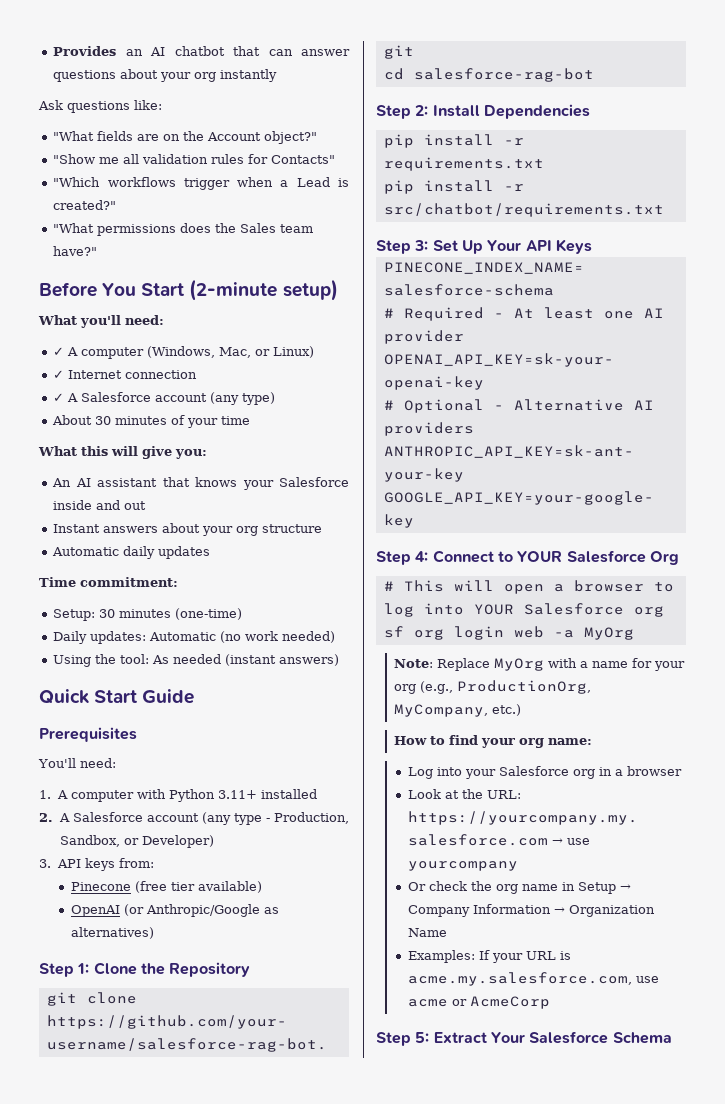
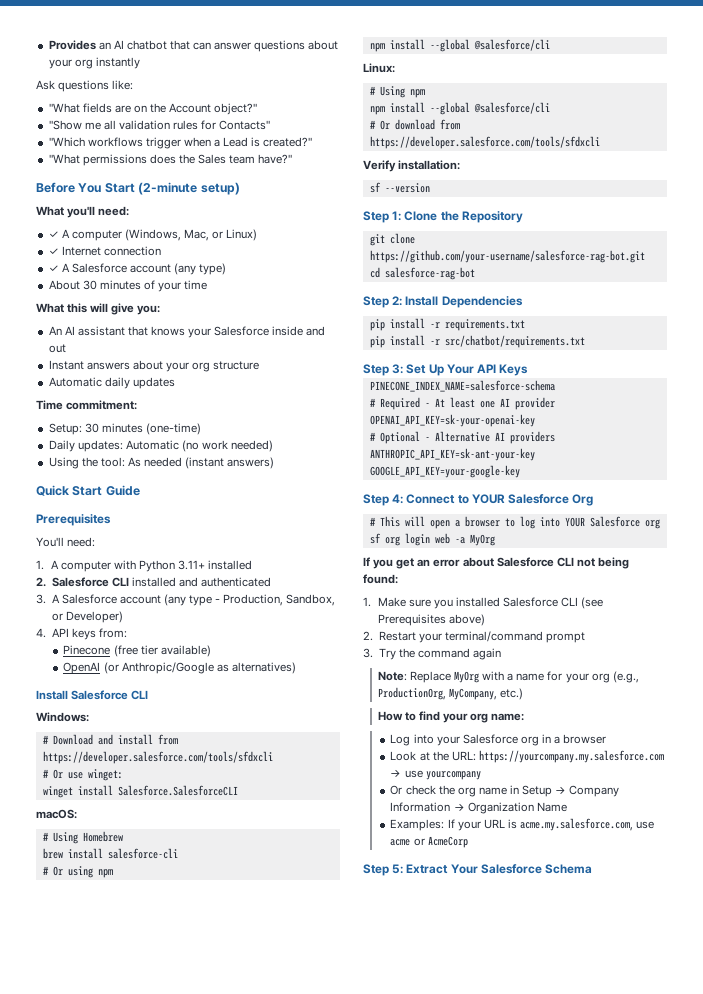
(53, 817) none -> [51,577,272,587] [36,594,46,604] Salesforce CLI installed and authenticated // 3.
[39,859,51,868] 3. -> [36,628,46,638] 4.
(155, 933) none -> [36,690,149,700] [36,712,89,722] [42,734,178,745] [42,751,273,764] [42,769,123,781] [42,785,238,798] [36,809,77,819] [42,831,123,844] [42,848,178,859] [42,866,113,878] [369,39,550,52] [363,63,395,73] [369,86,425,98] [369,102,550,115] [369,119,460,130] [369,136,600,149] [363,160,461,172] [369,182,430,193] // Install Salesforce CLI // Windows: // # Download and install from https://developer.salesforce.com/tools/sfdxcli // # Or use winget: // winget install Salesforce.SalesforceCLI // macOS: // # Using Homebrew // brew install salesforce-cli // # Or using npm // npm install --global @salesforce/cli // Linux: // # Using npm // npm install --global @salesforce/cli // # Or download from https://developer.salesforce.com/tools/sfdxcli // Verify installation: // sf --version
(634, 633) none -> [363,557,629,569] [363,574,398,584] [363,597,604,609] [377,614,485,626] [363,631,586,643] [363,648,502,660] // If you get an error about Salesforce CLI not being found: // 1. Make sure you installed Salesforce CLI (see Prerequisites above) // 2. Restart your terminal/command prompt // 3. Try the command again

